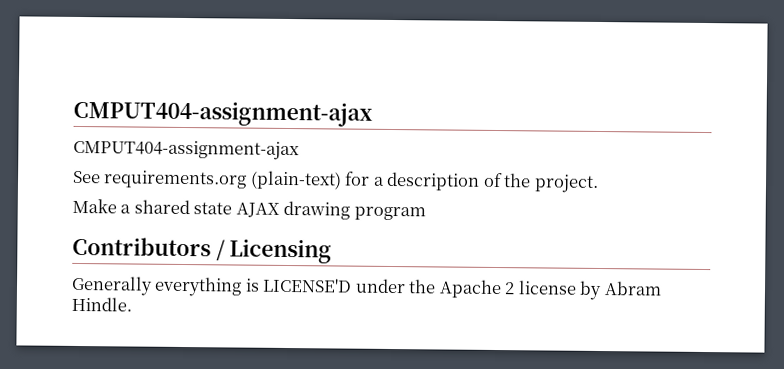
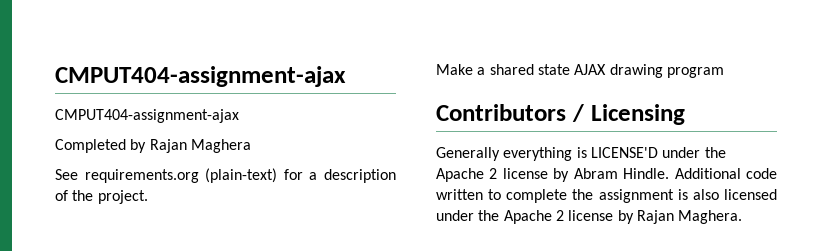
(300, 150) none -> [55,139,251,153] // Completed by Rajan Maghera
(132, 304) none -> [674,168,777,179] [436,189,777,203] [436,210,743,224] Additional code written to complete the assignment is also licensed under the Apache 2 license by Rajan Maghera.

